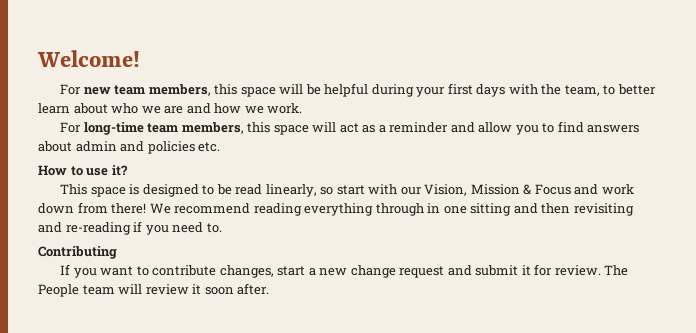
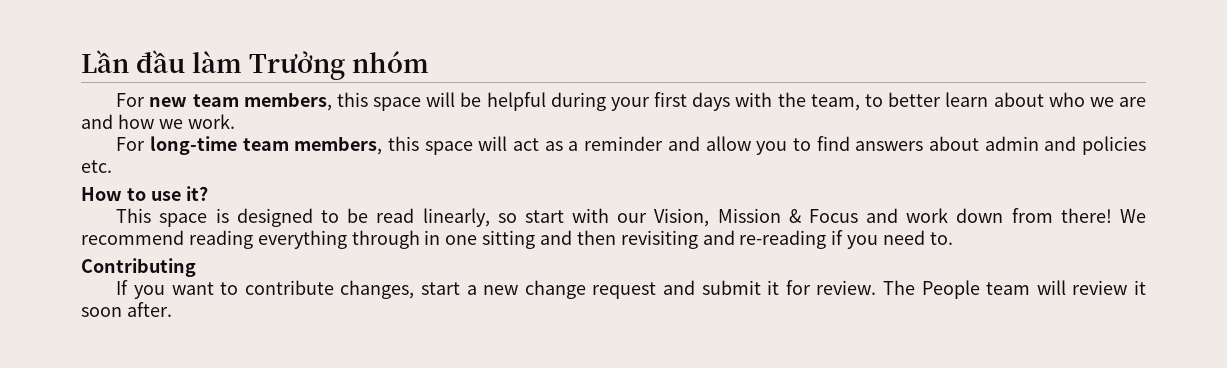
[37,50,140,67] Welcome! -> [81,50,429,80] Lần đầu làm Trưởng nhóm

